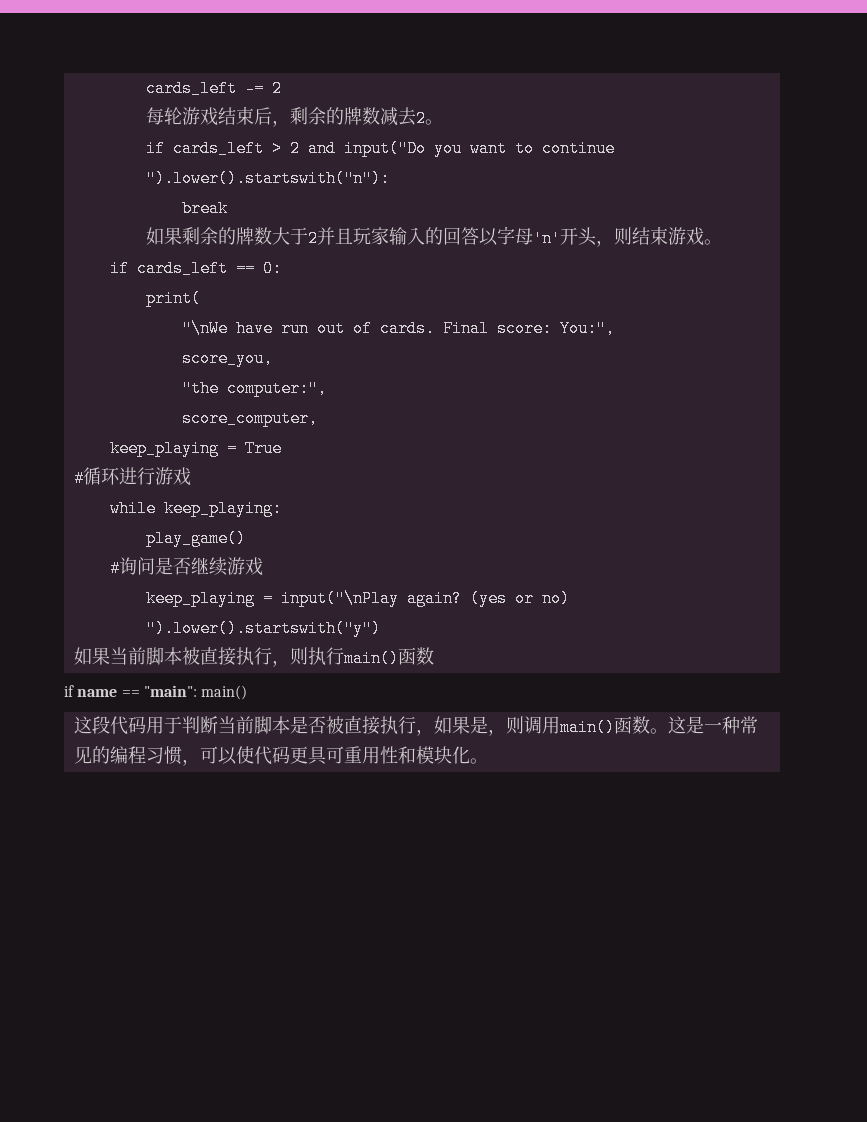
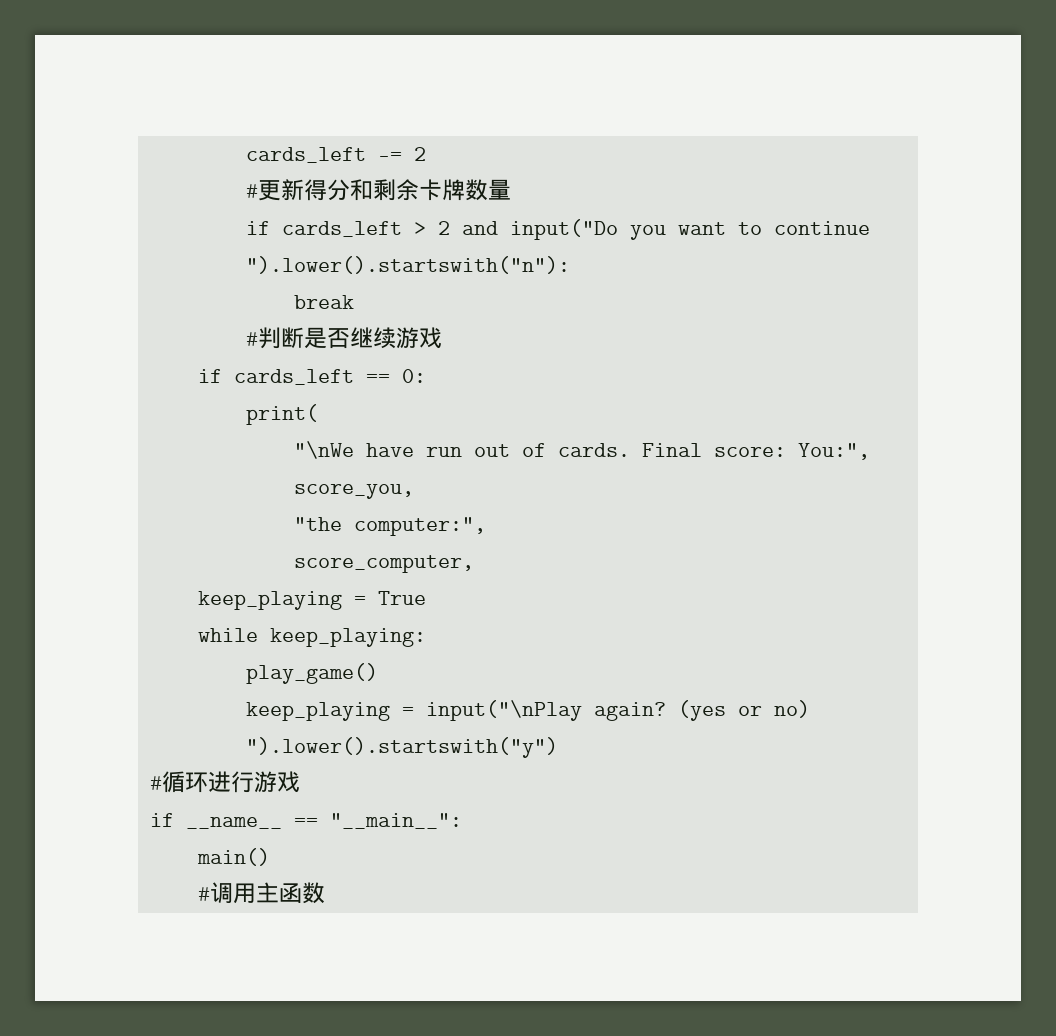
[145,107,443,127] 每轮游戏结束后，剩余的牌数减去2。 -> [246,179,512,201] #更新得分和剩余卡牌数量
[145,226,722,247] 如果剩余的牌数大于2并且玩家输入的回答以字母'n'开头，则结束游戏。 -> [246,327,443,349] #判断是否继续游戏
[73,467,191,487] // #循环进行游戏 -> (427, 598) none
[109,557,263,577] // #询问是否继续游戏 -> (379, 673) none
[73,647,434,667] [64,685,248,700] [73,716,758,736] [73,746,488,766] 如果当前脚本被直接执行，则执行main()函数 // if name == "main": main() // 这段代码用于判断当前脚本是否被直接执行，如果是，则调用main()函数。这是一种常见的编程习惯，可以使代码更具可重用性和模块化。 -> [150,771,301,793] [150,813,463,829] [197,848,271,866] [198,882,326,904] #循环进行游戏 // if __name__ == "__main__": // main() // #调用主函数

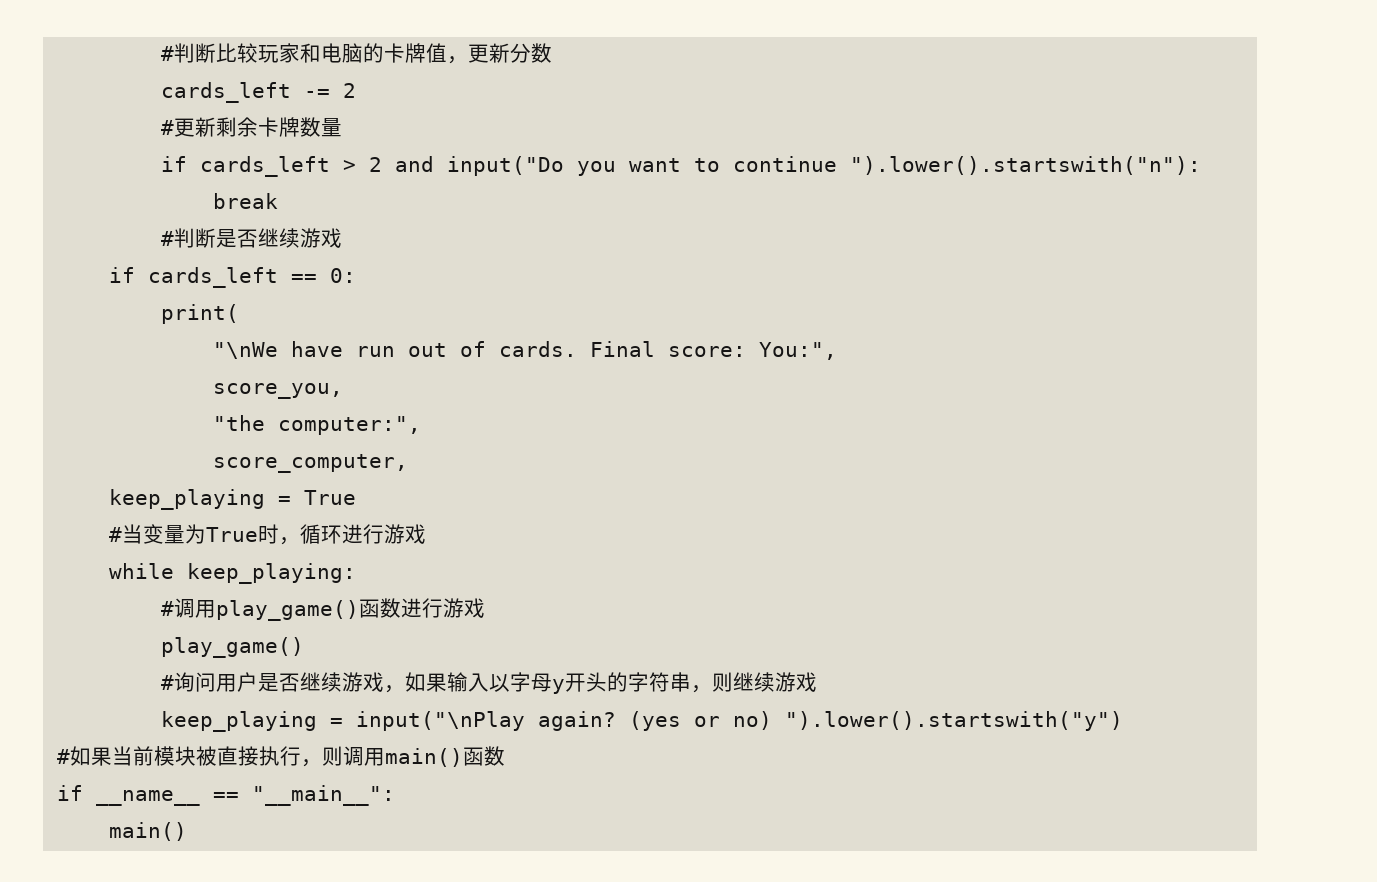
(246, 155) none -> [160,43,552,64] #判断比较玩家和电脑的卡牌值，更新分数 //
[304,179,374,201] 得分和 -> (216, 127) none
(427, 598) none -> [108,524,426,545] // #当变量为True时，循环进行游戏
[246,663,379,684] play_game() -> [160,598,485,621] [160,637,304,658] [160,672,817,694] #调用play_game()函数进行游戏 // play_game() // #询问用户是否继续游戏，如果输入以字母y开头的字符串，则继续游戏
[162,771,301,793] 循环进行游戏 -> [69,746,505,767] 如果当前模块被直接执行，则调用main()函数
[198,882,326,904] // #调用主函数 -> (187, 831) none

